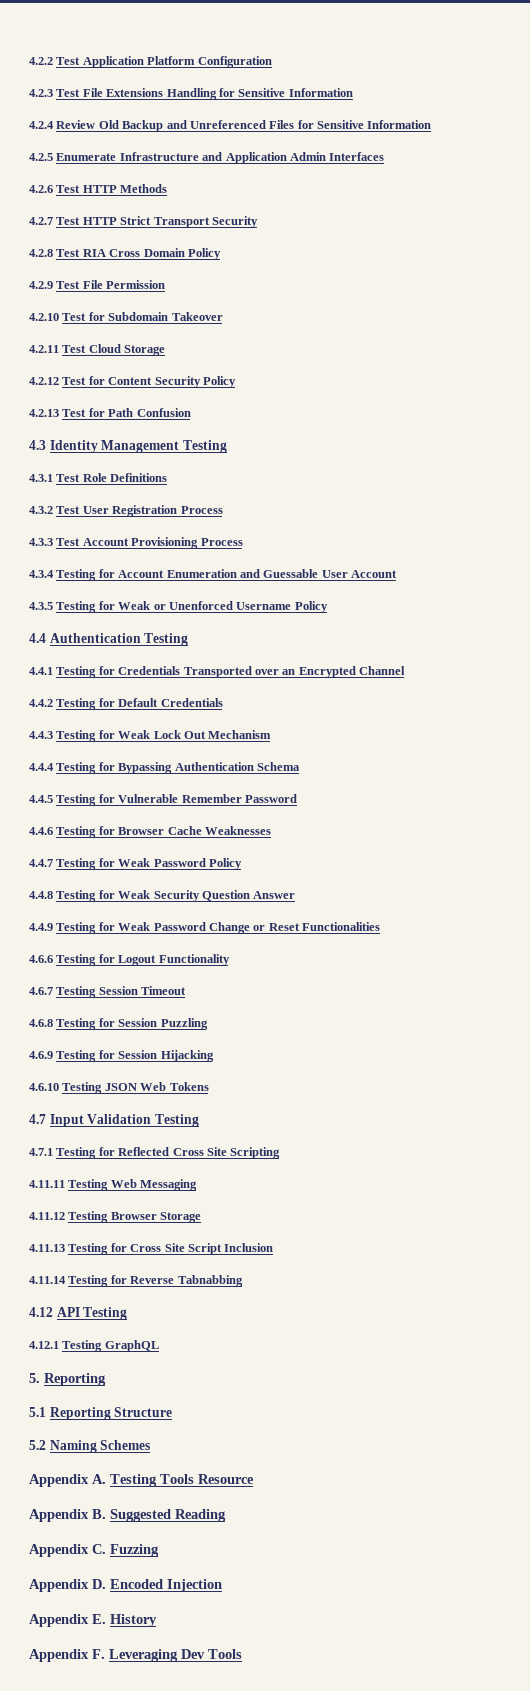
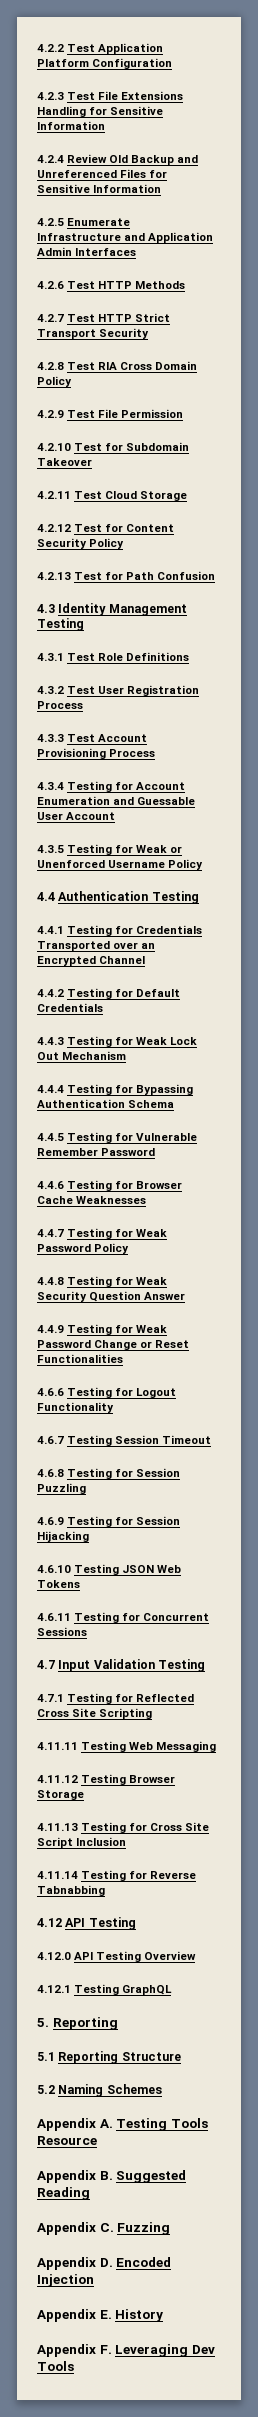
(209, 1086) none -> [37,1612,210,1623] [37,1627,87,1636] // 4.6.11 Testing for Concurrent Sessions
(128, 1313) none -> [37,1951,197,1962] // 4.12.0 API Testing Overview

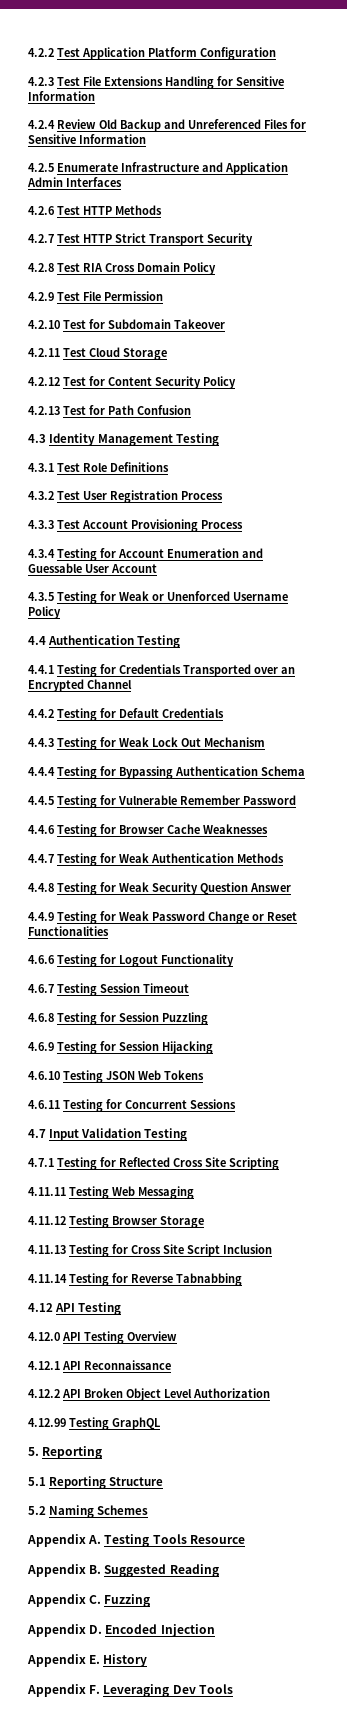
[37,1243,130,1254] Password Policy -> [151,853,284,863] Authentication Methods
(71, 1989) none -> [62,1360,171,1370] [28,1388,270,1401] [28,1418,66,1427] API Reconnaissance // 4.12.2 API Broken Object Level Authorization // 4.12.99

